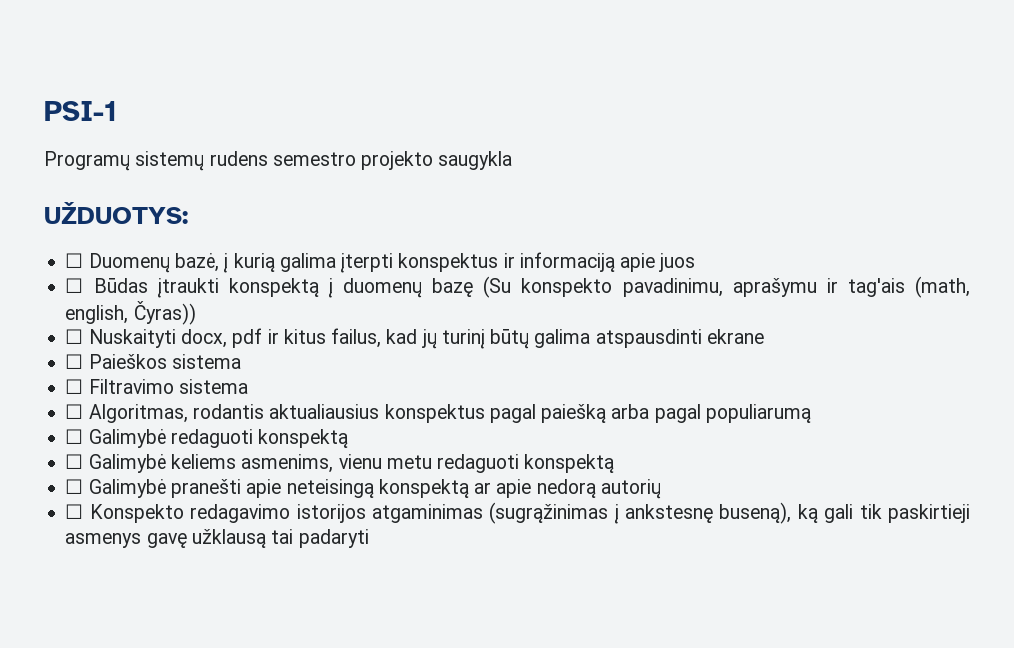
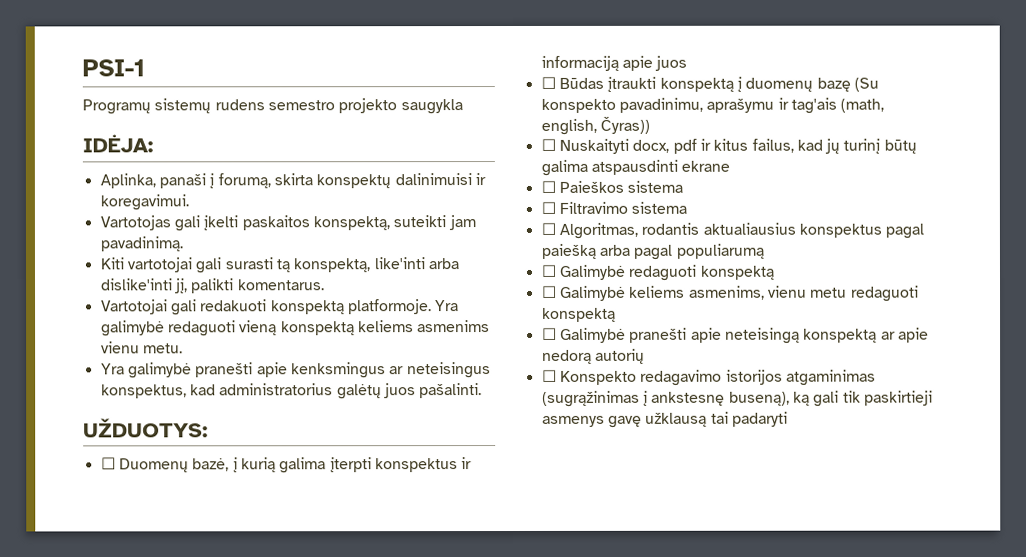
(513, 160) none -> [82,134,153,153] [99,173,486,189] [99,194,189,211] [99,215,476,232] [99,236,183,252] [99,257,459,274] [99,278,325,294] [100,299,460,316] [100,320,491,337] [100,341,183,354] [100,362,491,379] [100,383,483,400] // IDĖJA: // Aplinka, panaši į forumą, skirta konspektų dalinimuisi ir koregavimui. // Vartotojas gali įkelti paskaitos konspektą, suteikti jam pavadinimą. // Kiti vartotojai gali surasti tą konspektą, like'inti arba dislike'inti jį, palikti komentarus. // Vartotojai gali redakuoti konspektą platformoje. Yra galimybė redaguoti vieną konspektą keliems asmenims vienu metu. // Yra galimybė pranešti apie kenksmingus ar neteisingus konspektus, kad administratorius galėtų juos pašalinti.

